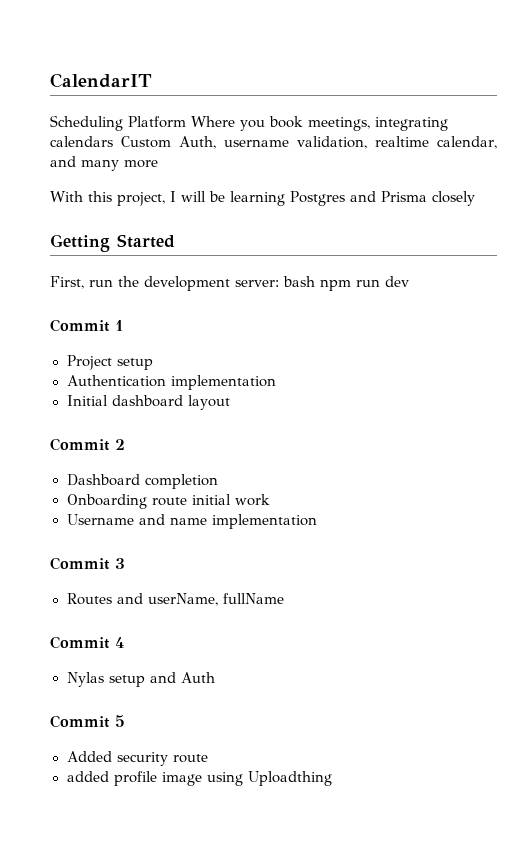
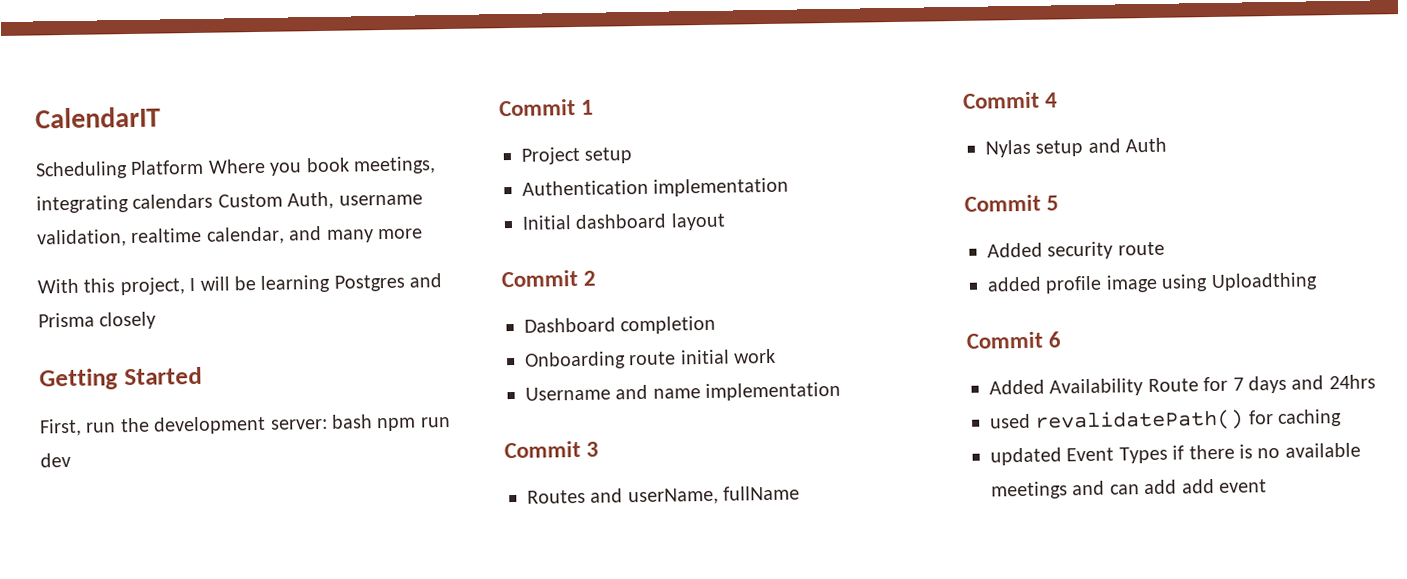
(332, 778) none -> [966,331,1062,349] [989,374,1376,397] [989,408,1343,432] [990,442,1361,466] [991,479,1267,500] // Commit 6 // Added Availability Route for 7 days and 24hrs // used revalidatePath() for caching // updated Event Types if there is no available meetings and can add add event

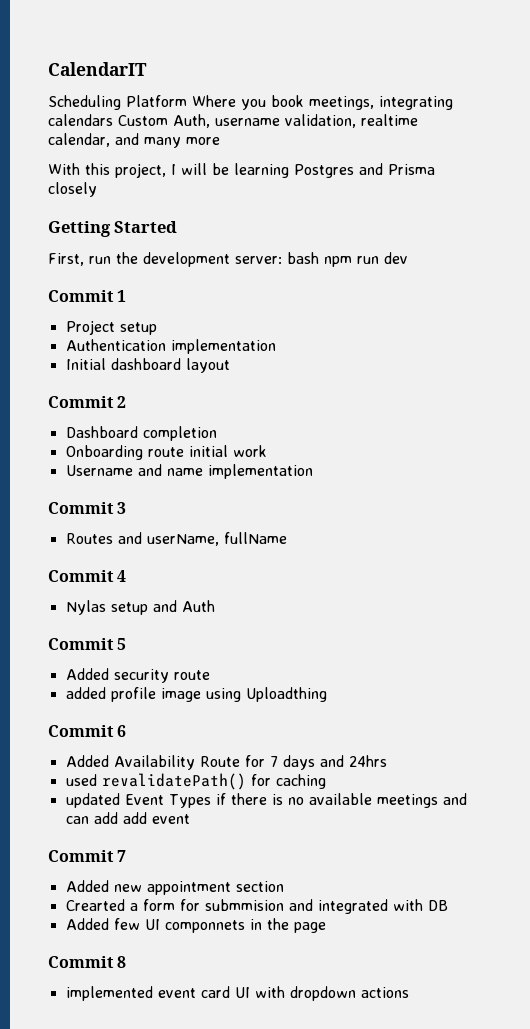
(1267, 486) none -> [48,850,127,862] [65,880,284,895] [65,899,448,914] [65,918,326,933] [48,956,127,968] [65,986,409,1001] // Commit 7 // Added new appointment section // Crearted a form for submmision and integrated with DB // Added few UI componnets in the page // Commit 8 // implemented event card UI with dropdown actions

